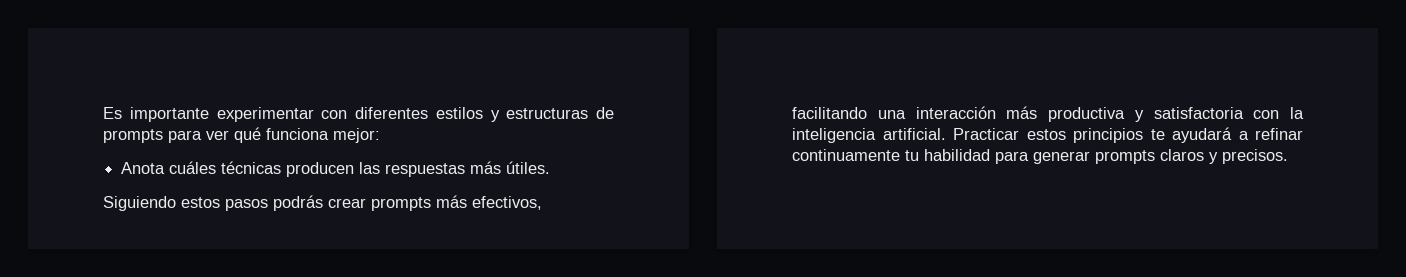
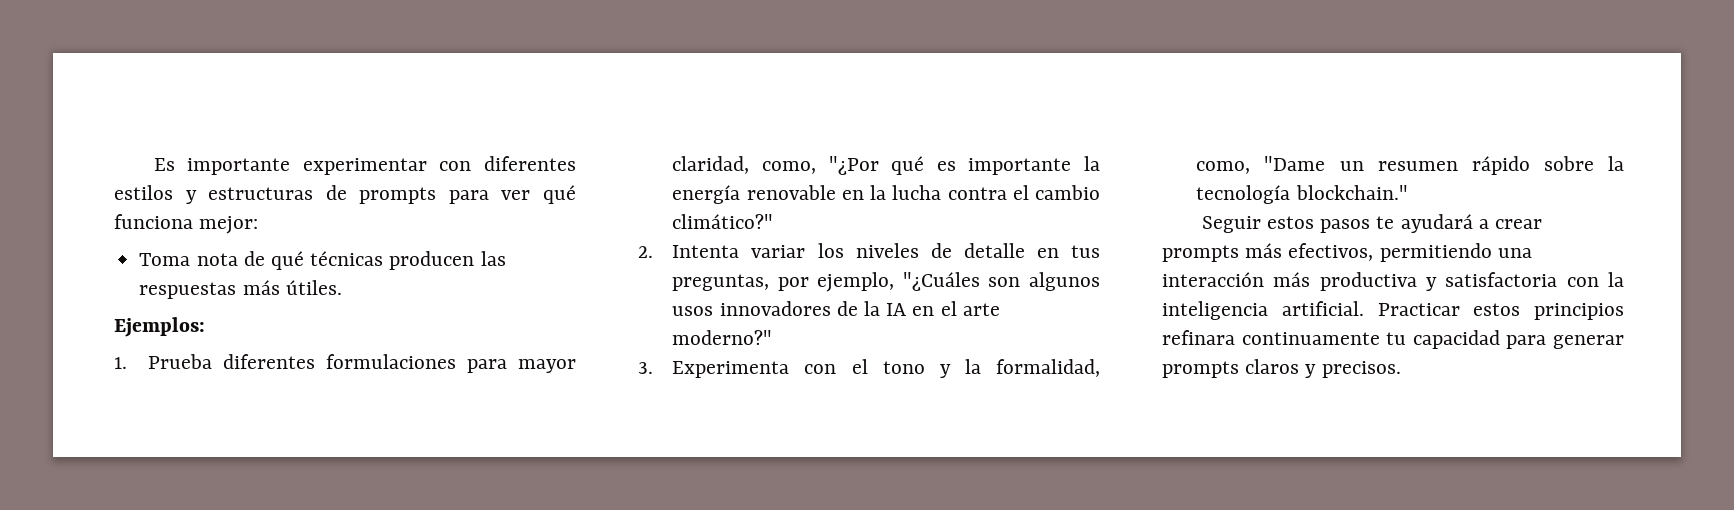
[121,161,217,174] Anota cuáles -> [139,251,304,270] Toma nota de qué
[103,195,323,211] Siguiendo estos pasos podrás -> [114,317,205,337] [114,354,576,373] [672,156,1100,175] [672,185,1100,204] [672,214,774,229] [638,243,1100,258] [672,272,1100,292] [672,301,1000,316] [672,330,773,345] [638,359,1100,378] [1196,156,1624,175] [1196,185,1408,204] [1201,214,1489,233] Ejemplos: // 1. Prueba diferentes formulaciones para mayor claridad, como, "¿Por qué es importante la energía renovable en la lucha contra el cambio climático?" // 2. Intenta variar los niveles de detalle en tus preguntas, por ejemplo, "¿Cuáles son algunos usos innovadores de la IA en el arte moderno?" // 3. Experimenta con el tono y la formalidad, como, "Dame un resumen rápido sobre la tecnología blockchain." // Seguir estos pasos te ayudará a
[792,107,867,119] facilitando -> [1379,243,1492,262] permitiendo
[1150,127,1303,143] te ayudará a refinar -> [1162,330,1235,345] refinara
[924,149,990,161] habilidad -> [1412,330,1500,349] capacidad

